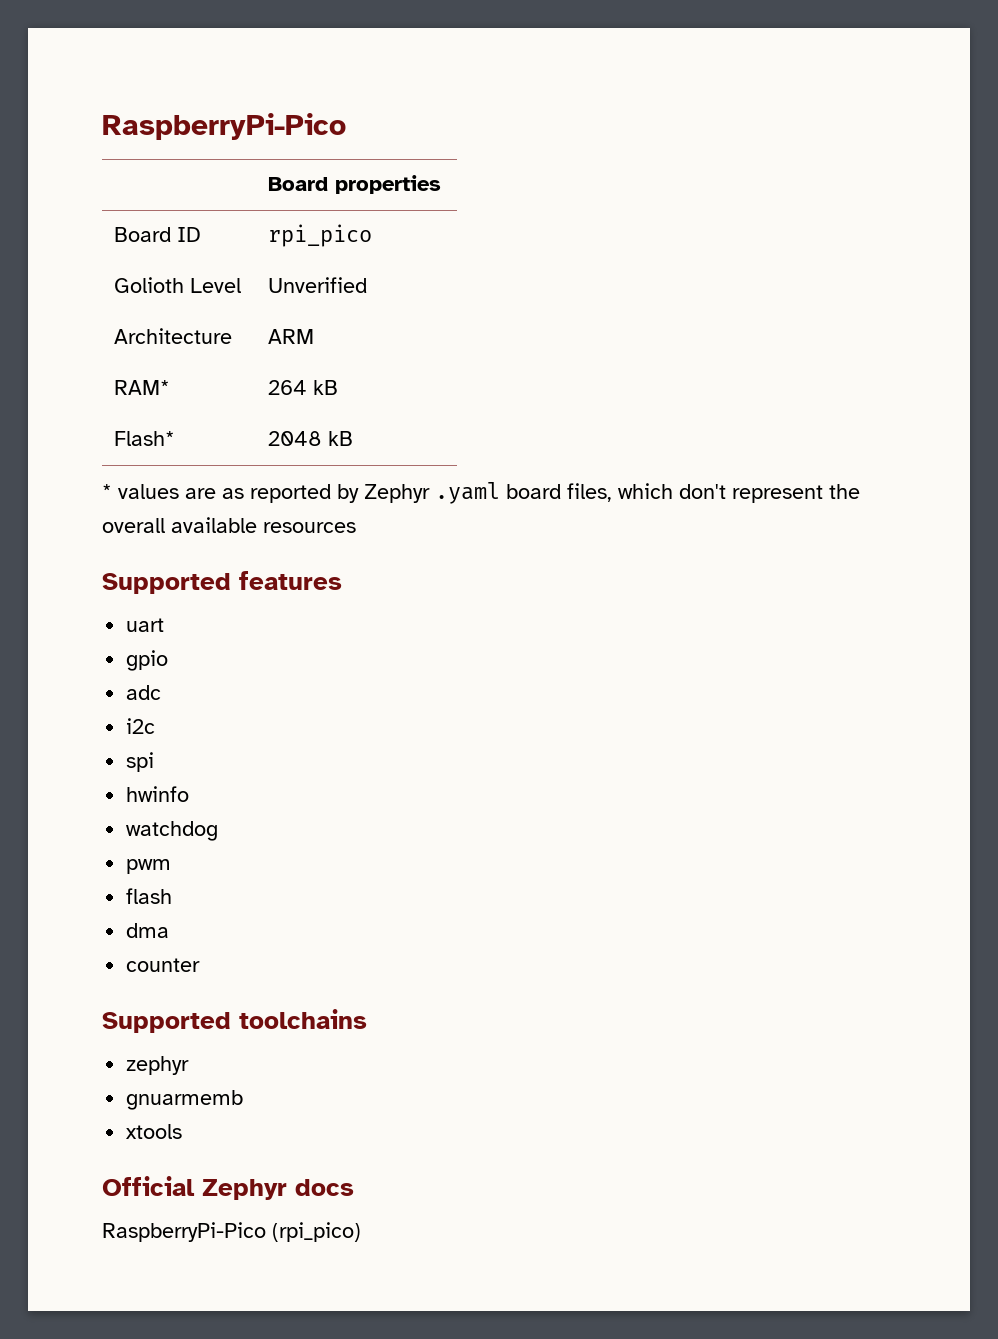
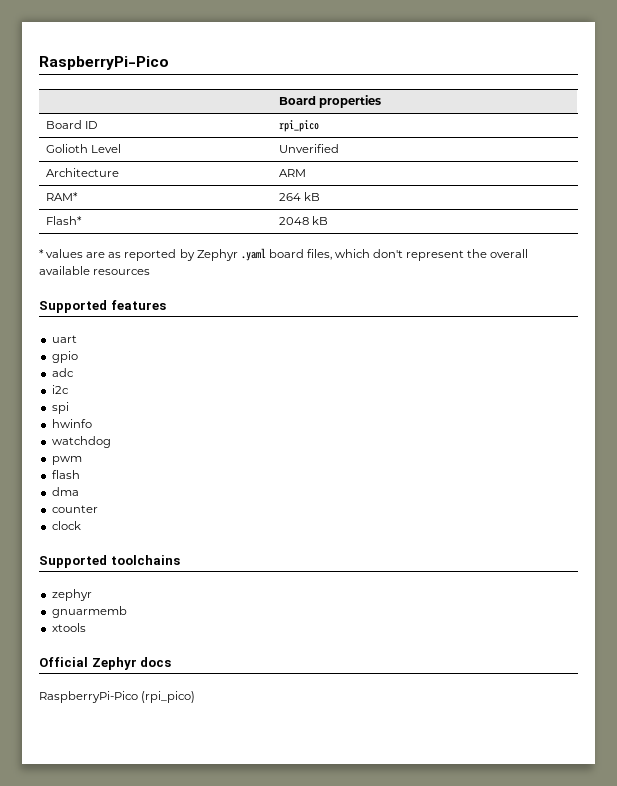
(201, 965) none -> [51,521,81,530] // clock

